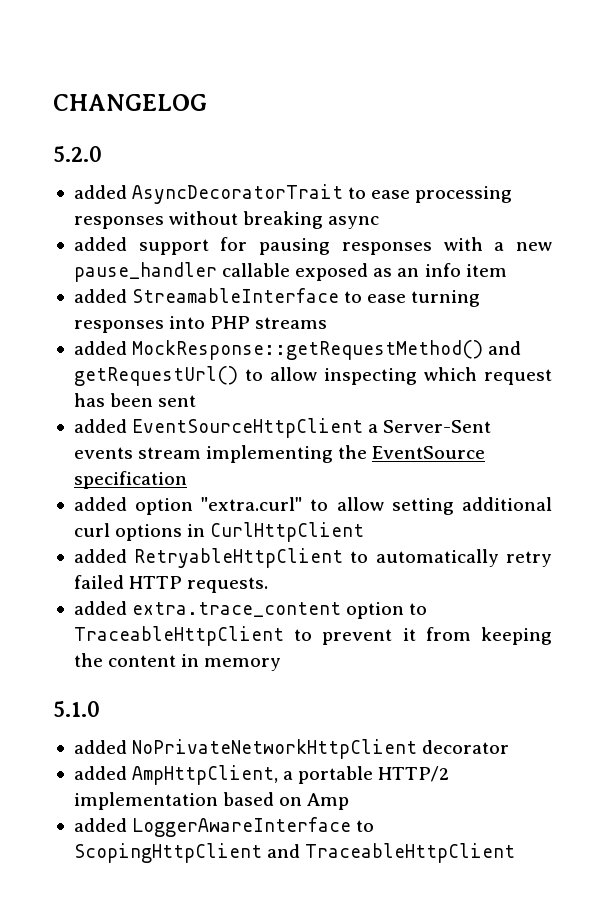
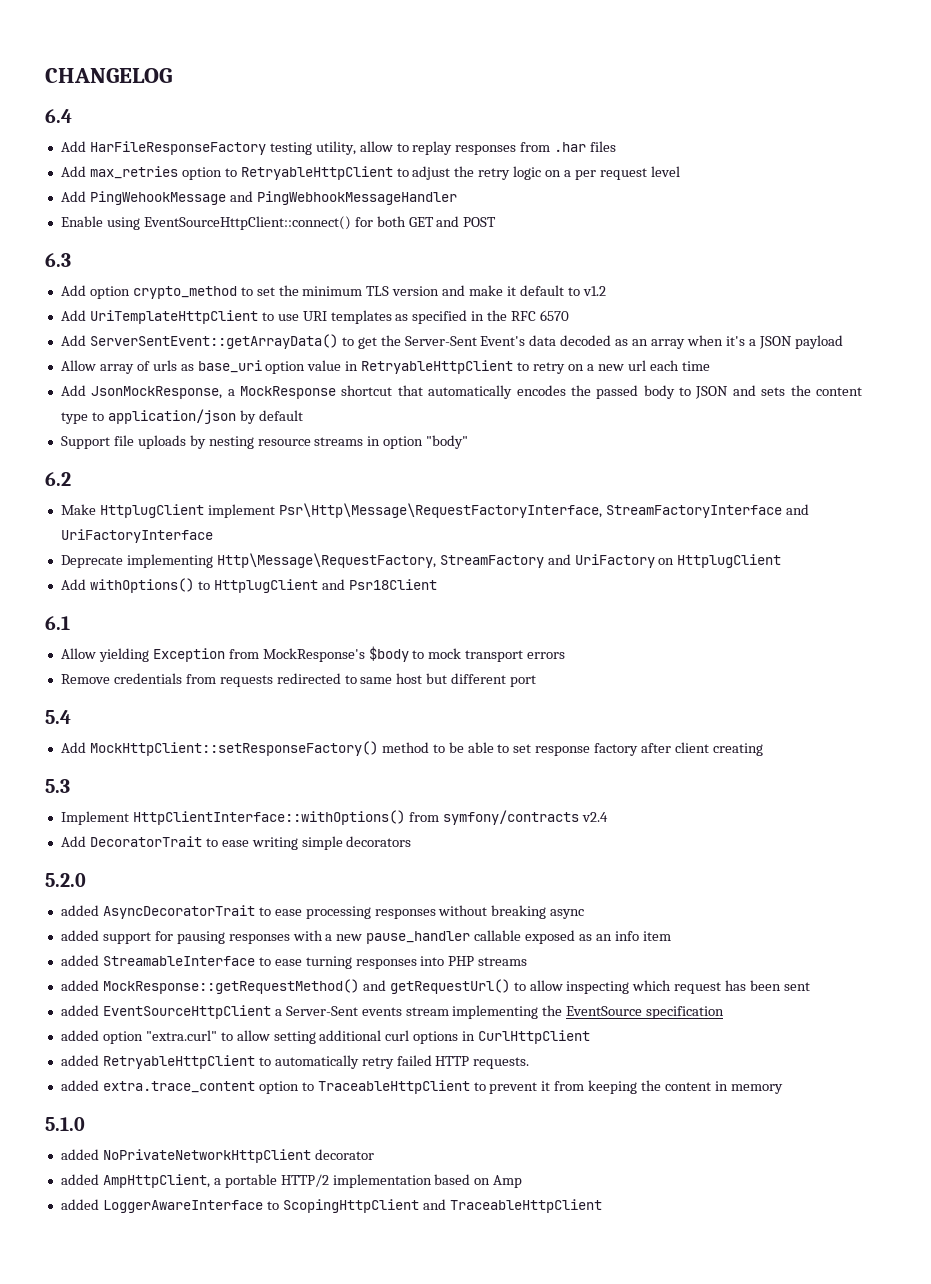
(207, 102) none -> [45,109,72,123] [60,141,617,155] [60,166,680,180] [60,191,457,205] [60,216,497,230] [45,253,71,267] [60,285,606,299] [60,310,570,324] [60,334,843,349] [60,360,710,374] [60,385,862,399] [60,409,303,424] [60,435,469,449] [45,472,71,486] [60,503,809,518] [60,529,213,543] [60,553,782,568] [60,578,437,593] [45,616,70,630] [60,646,566,662] [60,673,537,687] [45,710,71,724] [60,741,763,756] [45,779,70,793] [60,810,608,825] [60,836,412,850] // 6.4 // Add HarFileResponseFactory testing utility, allow to replay responses from .har files // Add max_retries option to RetryableHttpClient to adjust the retry logic on a per request level // Add PingWehookMessage and PingWebhookMessageHandler // Enable using EventSourceHttpClient::connect() for both GET and POST // 6.3 // Add option crypto_method to set the minimum TLS version and make it default to v1.2 // Add UriTemplateHttpClient to use URI templates as specified in the RFC 6570 // Add ServerSentEvent::getArrayData() to get the Server-Sent Event's data decoded as an array when it's a JSON payload // Allow array of urls as base_uri option value in RetryableHttpClient to retry on a new url each time // Add JsonMockResponse, a MockResponse shortcut that automatically encodes the passed body to JSON and sets the content type to application/json by default // Support file uploads by nesting resource streams in option "body" // 6.2 // Make HttplugClient implement Psr\Http\Message\RequestFactoryInterface, StreamFactoryInterface and UriFactoryInterface // Deprecate implementing Http\Message\RequestFactory, StreamFactory and UriFactory on HttplugClient // Add withOptions() to HttplugClient and Psr18Client // 6.1 // Allow yielding Exception from MockResponse's $body to mock transport errors // Remove credentials from requests redirected to same host but different port // 5.4 // Add MockHttpClient::setResponseFactory() method to be able to set response factory after client creating // 5.3 // Implement HttpClientInterface::withOptions() from symfony/contracts v2.4 // Add DecoratorTrait to ease writing simple decorators

